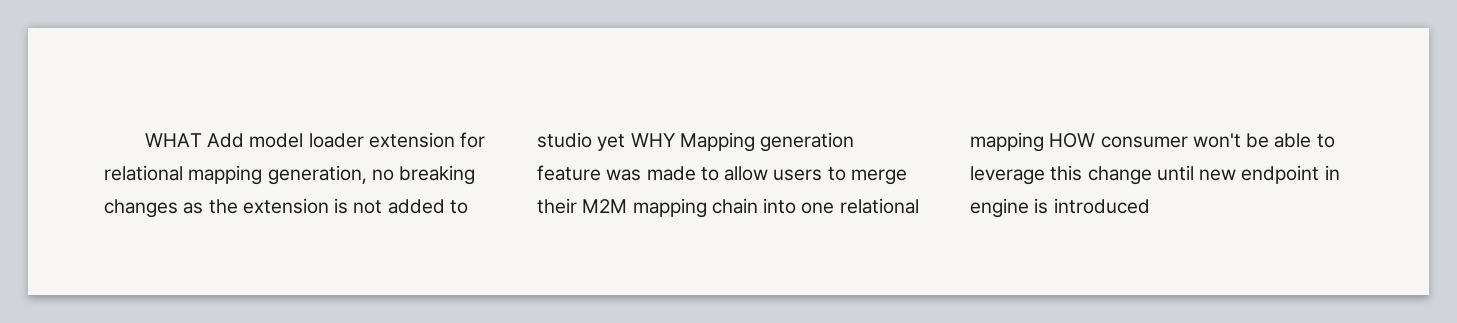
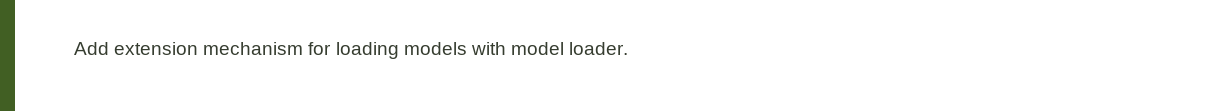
[144,132,486,148] [104,165,476,185] [104,198,468,218] [537,132,855,152] [537,165,907,185] [537,198,919,218] [970,132,1335,152] [970,165,1340,185] [970,198,1150,218] WHAT Add model loader extension for relational mapping generation, no breaking changes as the extension is not added to studio yet WHY Mapping generation feature was made to allow users to merge their M2M mapping chain into one relational mapping HOW consumer won't be able to leverage this change until new endpoint in engine is introduced -> [74,42,629,59] Add extension mechanism for loading models with model loader.

